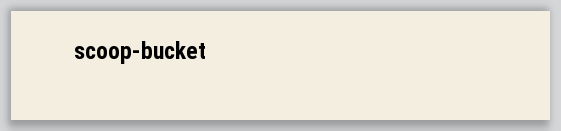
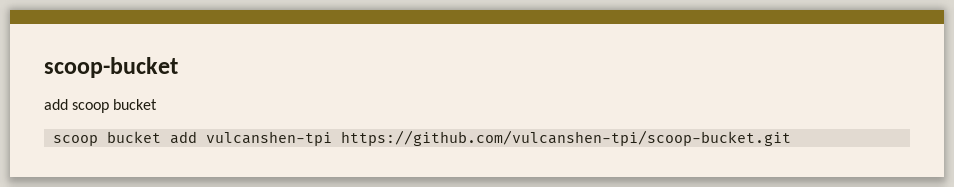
(206, 52) none -> [44,99,158,113] [53,130,792,146] // add scoop bucket // scoop bucket add vulcanshen-tpi https://github.com/vulcanshen-tpi/scoop-bucket.git

